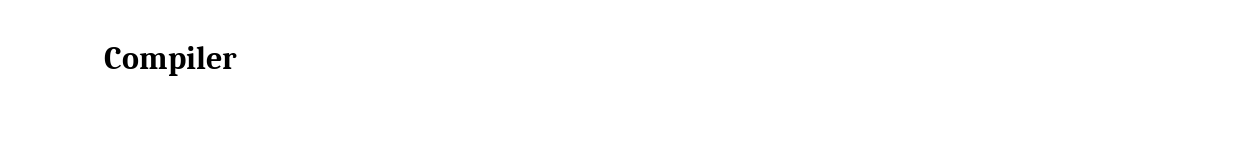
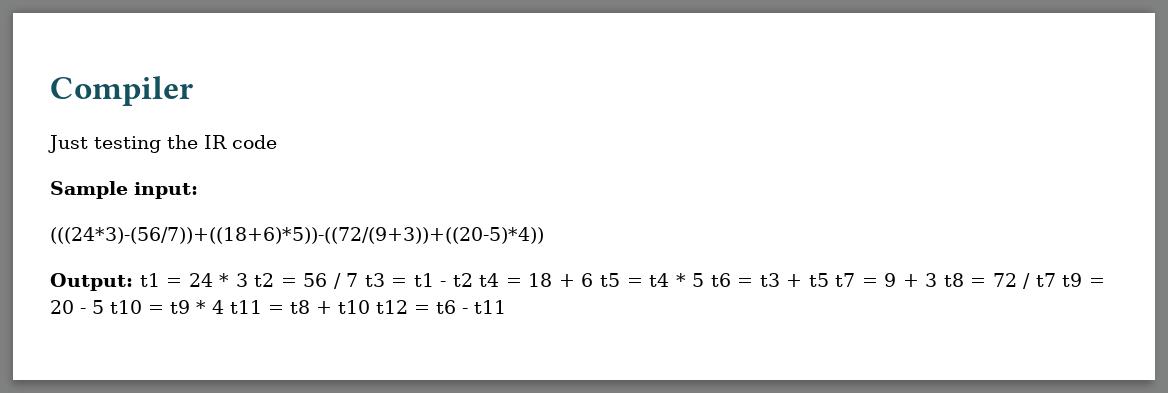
(237, 61) none -> [48,135,277,153] [50,181,198,199] [50,227,544,244] [50,273,1105,291] [50,300,506,314] // Just testing the IR code // Sample input: // (((24*3)-(56/7))+((18+6)*5))-((72/(9+3))+((20-5)*4)) // Output: t1 = 24 * 3 t2 = 56 / 7 t3 = t1 - t2 t4 = 18 + 6 t5 = t4 * 5 t6 = t3 + t5 t7 = 9 + 3 t8 = 72 / t7 t9 = 20 - 5 t10 = t9 * 4 t11 = t8 + t10 t12 = t6 - t11

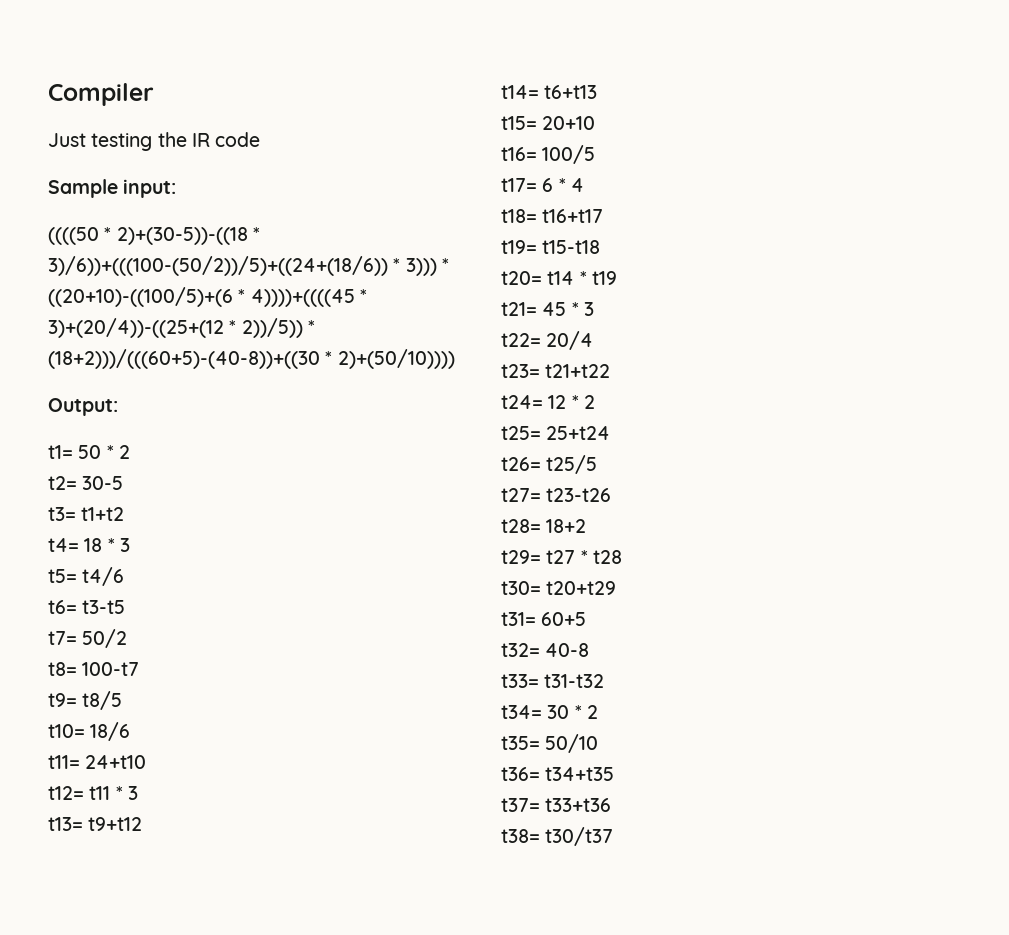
[50,227,544,244] [50,273,1105,291] [50,300,506,314] (((24*3)-(56/7))+((18+6)*5))-((72/(9+3))+((20-5)*4)) // Output: t1 = 24 * 3 t2 = 56 / 7 t3 = t1 - t2 t4 = 18 + 6 t5 = t4 * 5 t6 = t3 + t5 t7 = 9 + 3 t8 = 72 / t7 t9 = 20 - 5 t10 = t9 * 4 t11 = t8 + t10 t12 = t6 - t11 -> [48,227,260,245] [48,256,449,276] [48,287,367,307] [48,318,315,338] [48,349,455,369] [48,398,118,416] [48,445,130,459] [48,476,124,490] [48,507,125,521] [48,538,130,552] [48,567,125,586] [48,600,126,614] [48,629,128,648] [48,662,140,676] [48,691,123,710] [48,722,131,741] [48,755,147,769] [48,786,138,800] [48,817,143,831] [501,85,598,99] [501,116,596,130] [501,145,596,164] [501,178,584,192] [501,209,604,223] [501,240,601,254] [501,271,617,285] [501,302,594,316] [501,331,594,350] [501,364,611,378] [501,395,595,409] [501,426,611,440] [501,455,598,474] [501,488,612,502] [501,519,587,533] [501,550,622,564] [501,581,617,595] [501,612,587,626] [501,643,590,657] [501,674,605,688] [501,705,598,719] [501,734,599,753] [501,767,615,781] [501,798,612,812] [501,827,614,846] ((((50 * 2)+(30-5))-((18 * 3)/6))+(((100-(50/2))/5)+((24+(18/6)) * 3))) * ((20+10)-((100/5)+(6 * 4))))+((((45 * 3)+(20/4))-((25+(12 * 2))/5)) * (18+2)))/(((60+5)-(40-8))+((30 * 2)+(50/10)))) // Output: // t1= 50 * 2 // t2= 30-5 // t3= t1+t2 // t4= 18 * 3 // t5= t4/6 // t6= t3-t5 // t7= 50/2 // t8= 100-t7 // t9= t8/5 // t10= 18/6 // t11= 24+t10 // t12= t11 * 3 // t13= t9+t12 // t14= t6+t13 // t15= 20+10 // t16= 100/5 // t17= 6 * 4 // t18= t16+t17 // t19= t15-t18 // t20= t14 * t19 // t21= 45 * 3 // t22= 20/4 // t23= t21+t22 // t24= 12 * 2 // t25= 25+t24 // t26= t25/5 // t27= t23-t26 // t28= 18+2 // t29= t27 * t28 // t30= t20+t29 // t31= 60+5 // t32= 40-8 // t33= t31-t32 // t34= 30 * 2 // t35= 50/10 // t36= t34+t35 // t37= t33+t36 // t38= t30/t37

